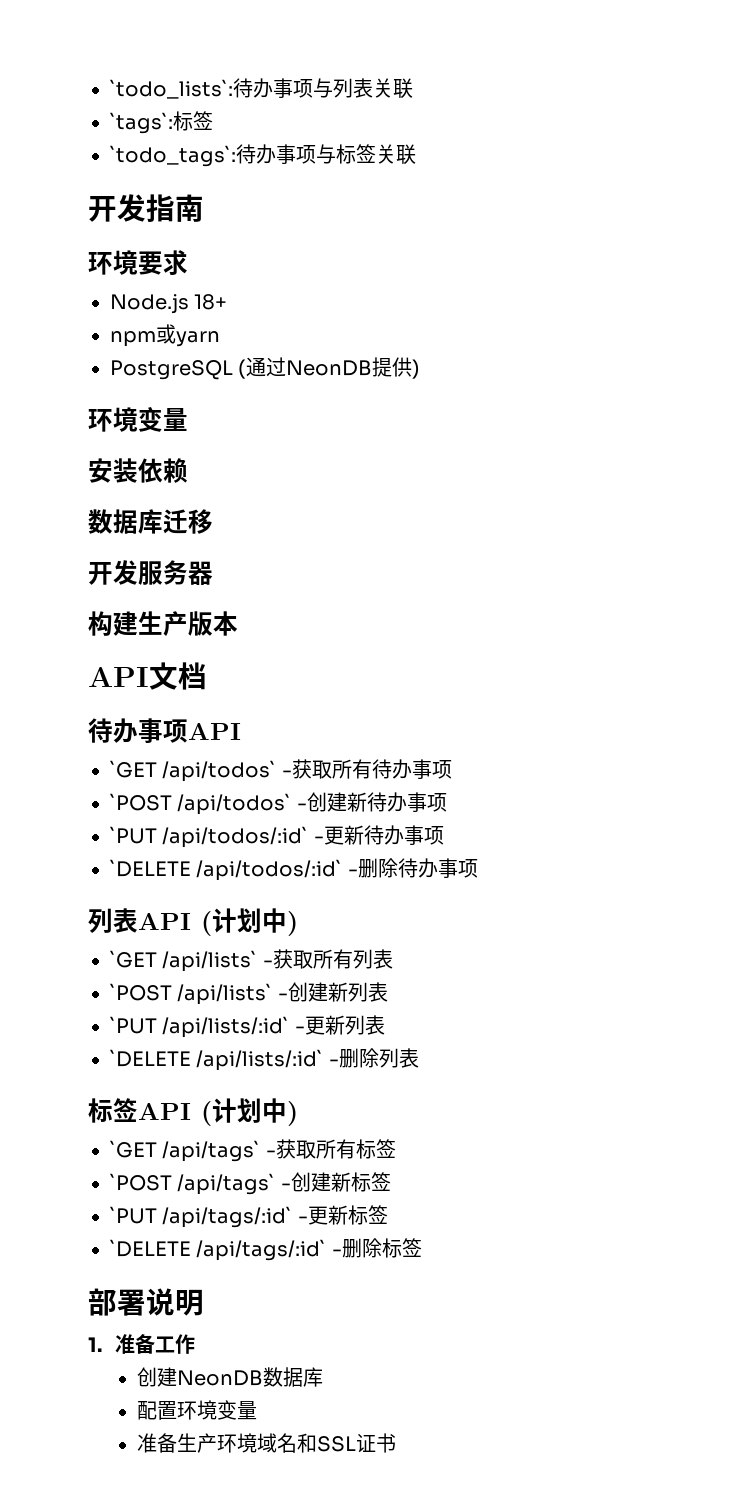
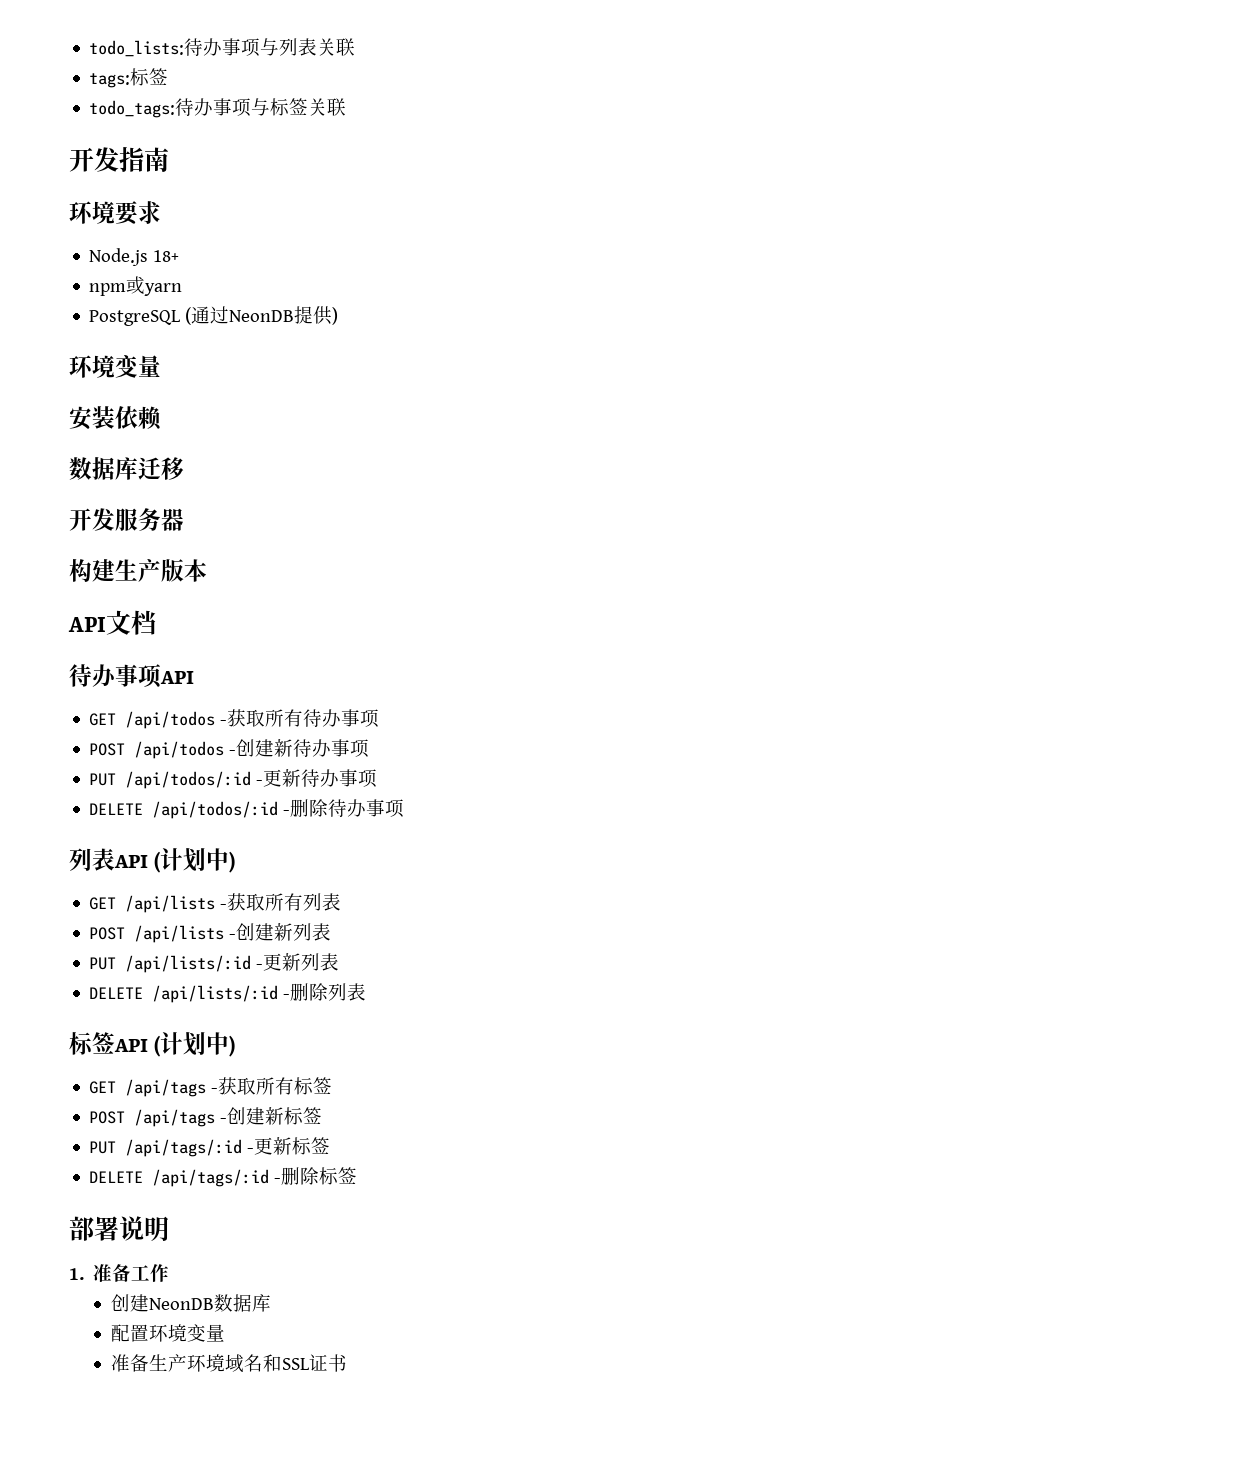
[110,79,233,99] `todo_lists`: -> [89,40,185,57] todo_lists:
[110,111,213,134] [110,145,236,167] `tags`:标签 // `todo_tags`: -> [89,68,169,88] [89,100,176,118] tags:标签 // todo_tags:
[110,760,277,782] `GET /api/todos` -> [89,711,216,729] GET /api/todos
[110,793,292,815] `POST /api/todos` -> [89,741,225,759] POST /api/todos
[110,826,309,848] `PUT /api/todos/:id` -> [89,771,252,789] PUT /api/todos/:id
[110,859,343,881] `DELETE /api/todos/:id` -> [89,801,279,819] DELETE /api/todos/:id
[110,950,258,972] `GET /api/lists` -> [89,895,216,913] GET /api/lists
[110,983,273,1005] `POST /api/lists` -> [89,925,225,943] POST /api/lists
[110,1016,290,1038] `PUT /api/lists/:id` -> [89,955,252,973] PUT /api/lists/:id
[110,1049,324,1071] `DELETE /api/lists/:id` -> [89,985,279,1003] DELETE /api/lists/:id
[110,1140,261,1162] `GET /api/tags` -> [89,1079,207,1097] GET /api/tags
[110,1173,276,1195] `POST /api/tags` -> [89,1109,216,1127] POST /api/tags
[110,1206,293,1228] `PUT /api/tags/:id` -> [89,1139,243,1157] PUT /api/tags/:id
[110,1239,327,1261] `DELETE /api/tags/:id` -> [89,1169,270,1187] DELETE /api/tags/:id

